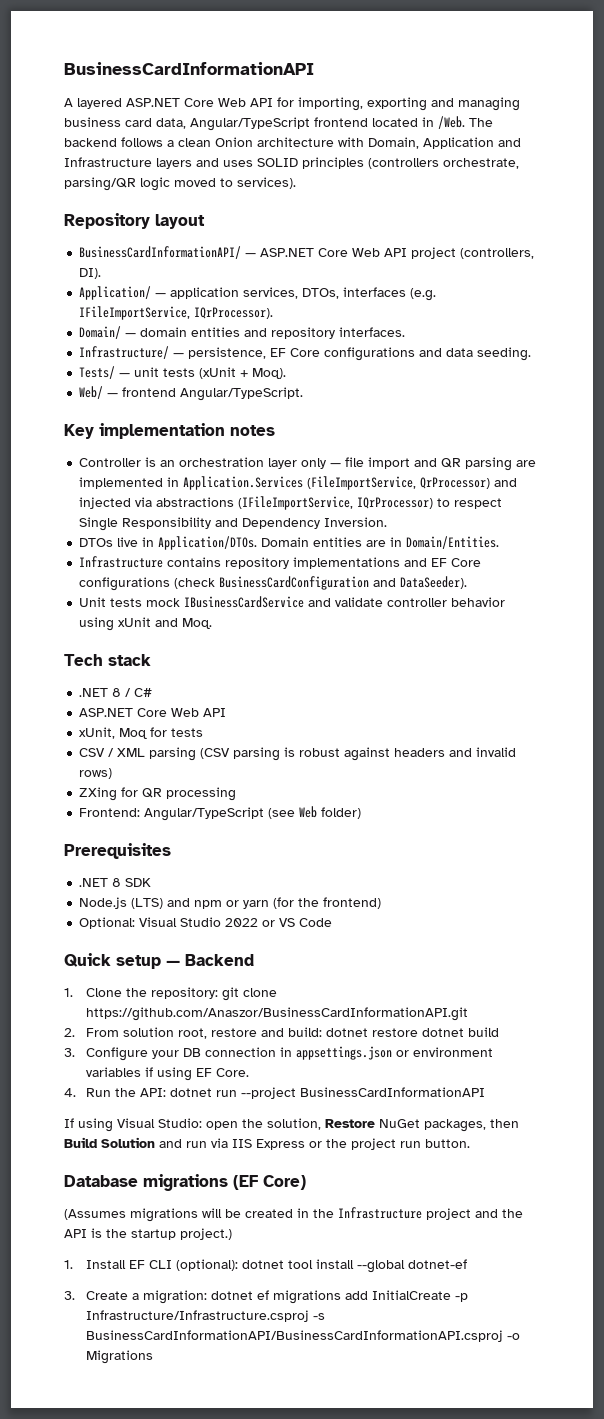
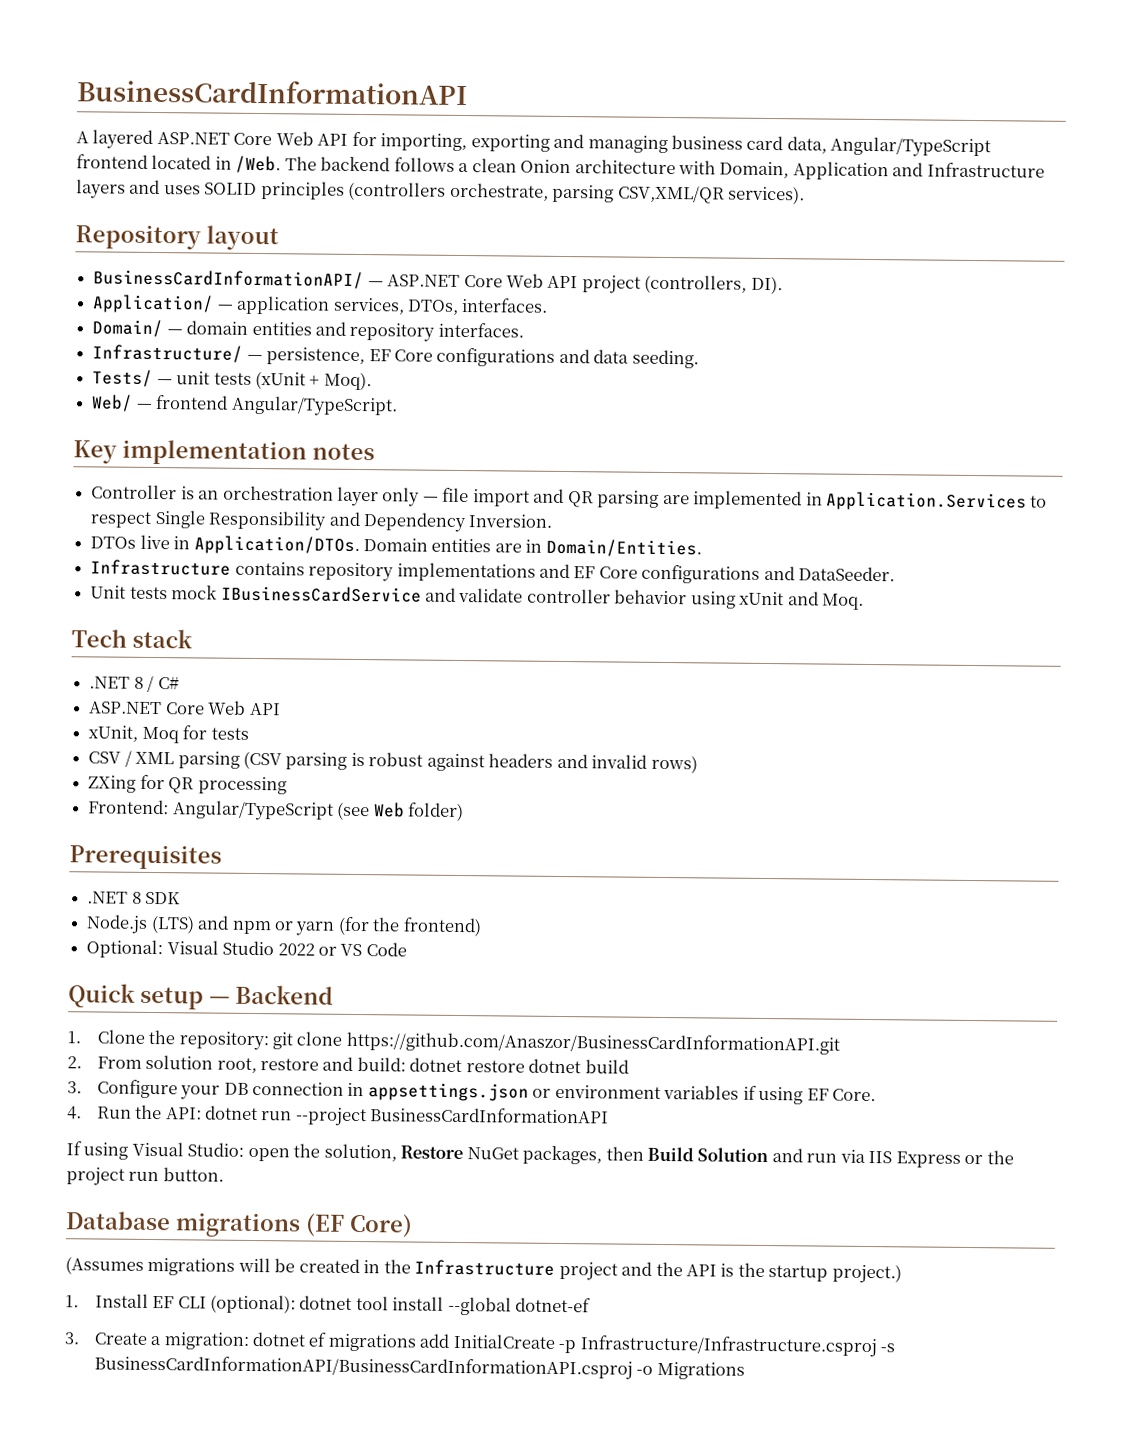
[64,177,233,191] parsing/QR logic moved to -> [552,184,725,204] parsing CSV,XML/QR
[343,287,437,301] [79,306,274,320] interfaces (e.g. IFileImportService, IQrProcessor). -> [461,297,549,313] interfaces.
[307,476,518,490] [79,496,434,510] (FileImportService, QrProcessor) and injected via abstractions (IFileImportService, IQrProcessor) -> (1027, 501) none
[174,576,468,590] (check BusinessCardConfiguration and DataSeeder). -> [763,565,896,582] and DataSeeder.

